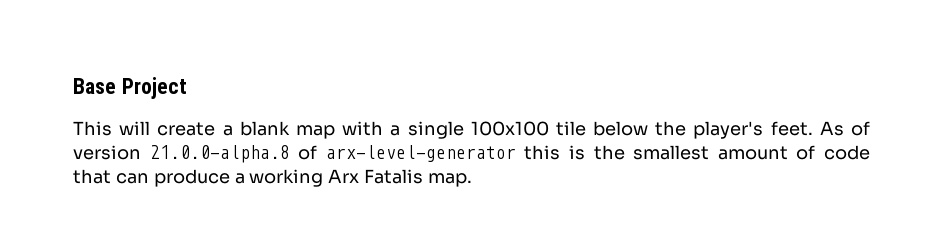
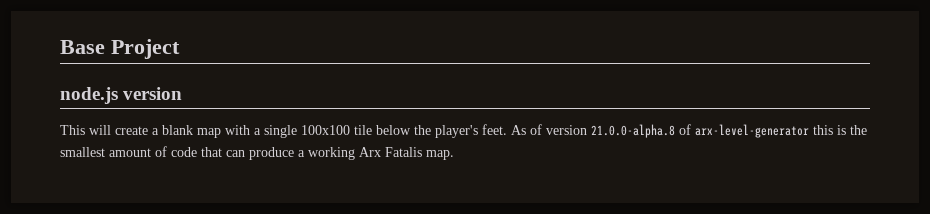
(187, 88) none -> [60,87,183,104] // node.js version

